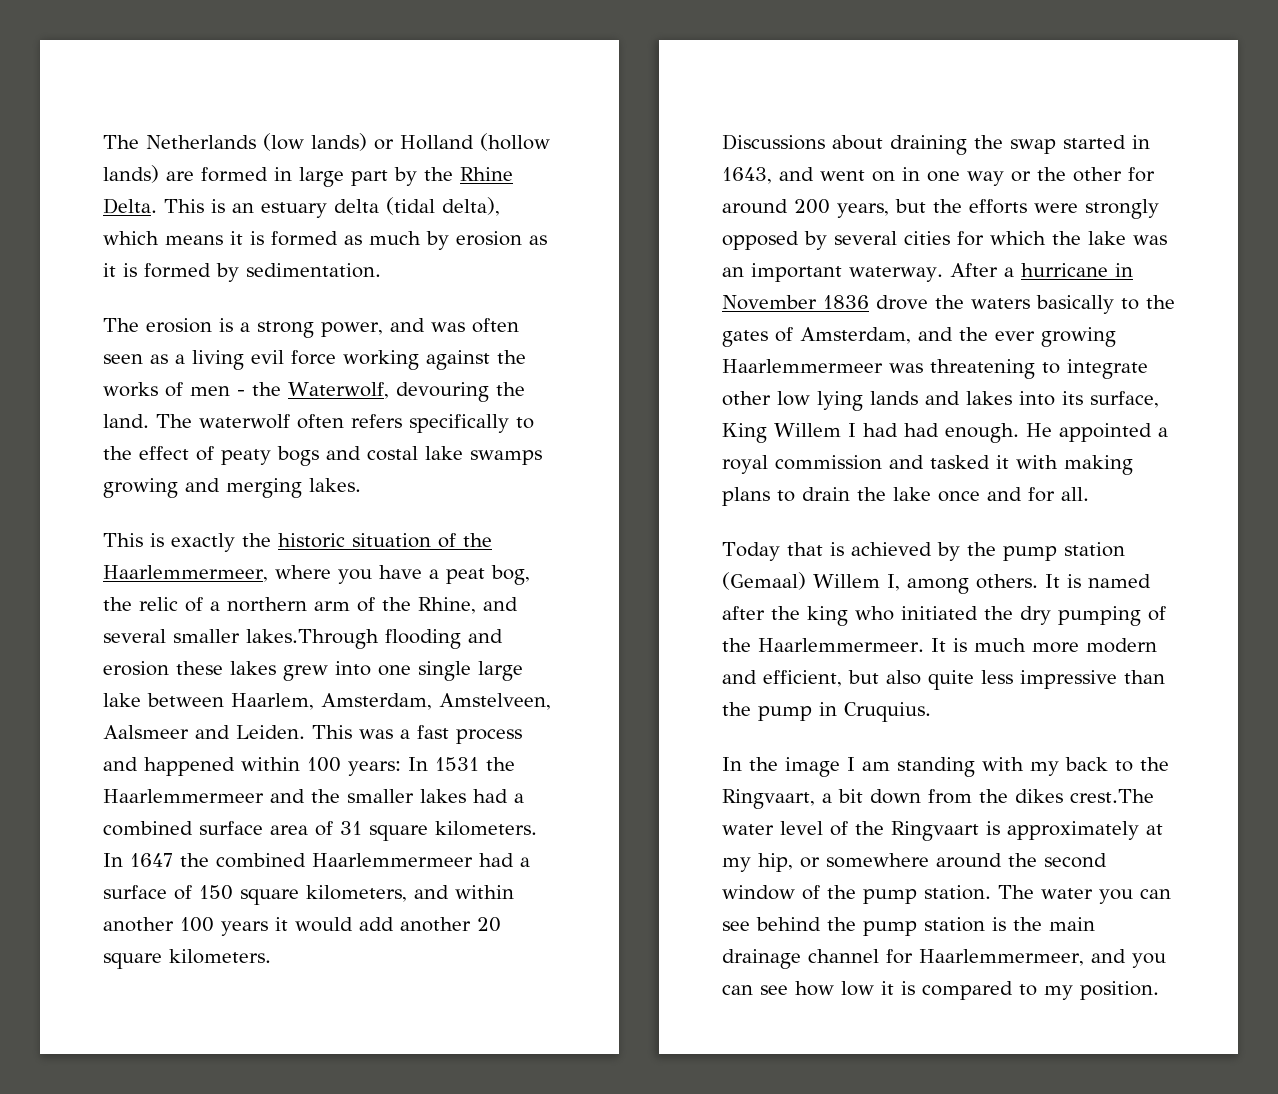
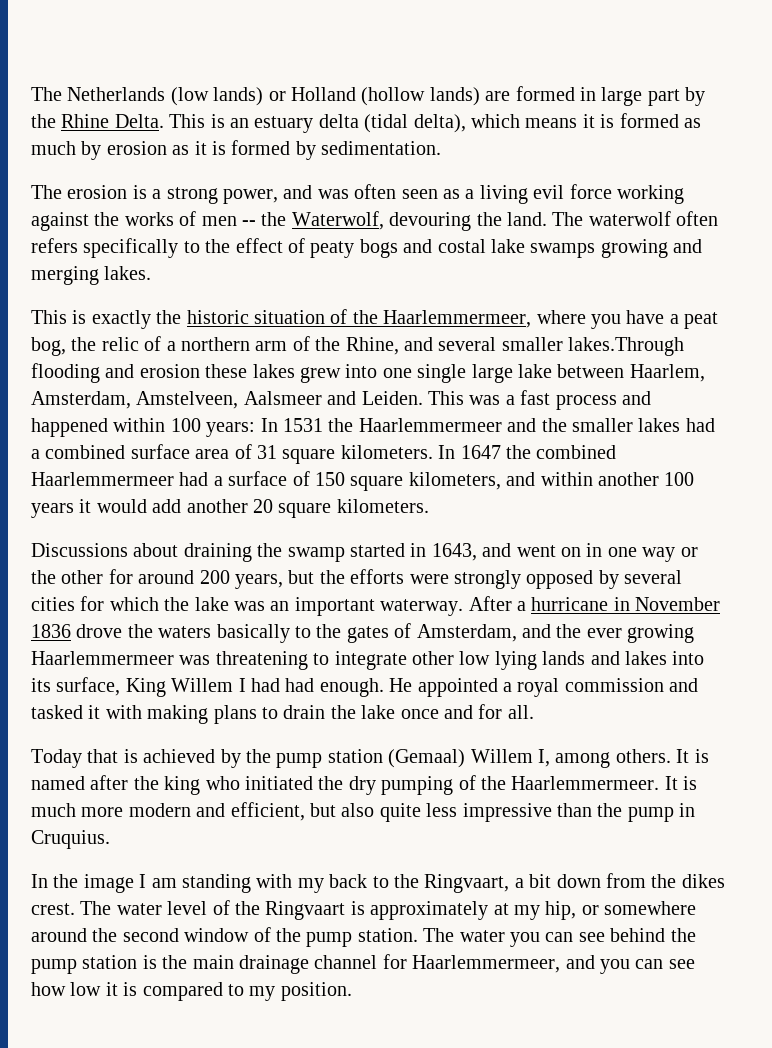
[237,390,245,396] - -> [242,220,256,226] --
[1010,139,1056,154] swap -> [287,547,345,562] swamp
[1070,789,1154,803] crest.The -> [31,901,112,915] crest. The

